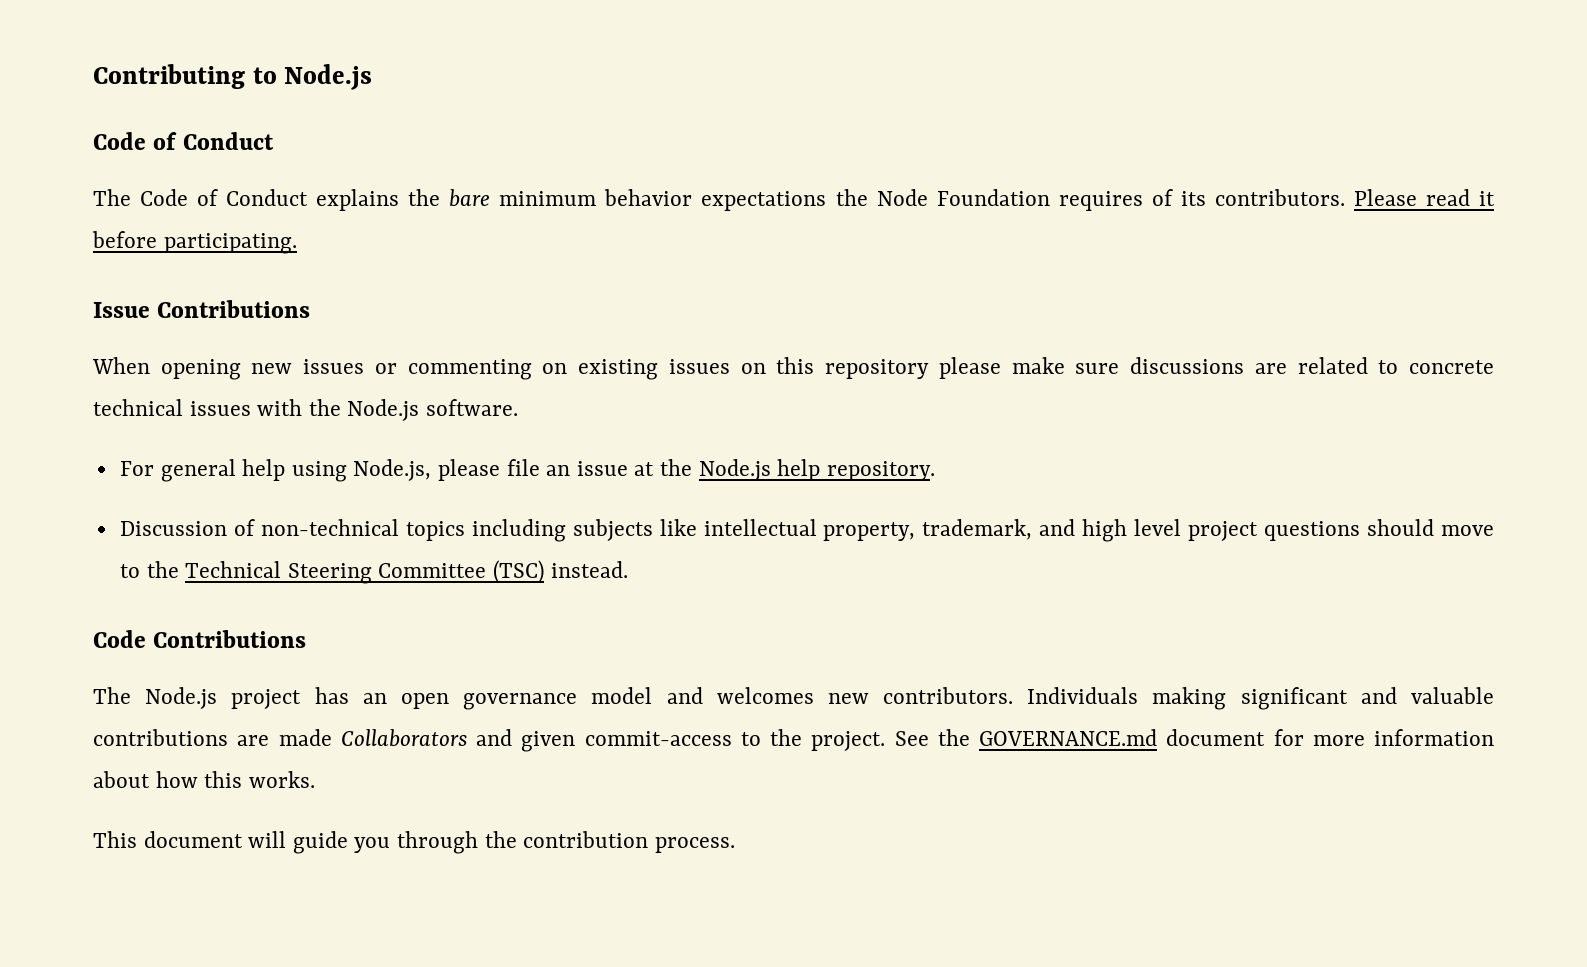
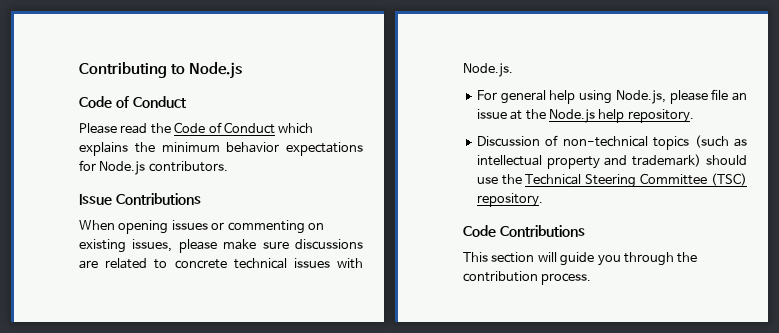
[93,189,309,206] The Code of Conduct -> [79,122,314,134] Please read the Code of Conduct which
[449,189,491,207] bare -> (155, 147) none
[835,189,1495,211] [92,231,297,254] the Node Foundation requires of its contributors. Please read it before participating. -> [79,160,228,175] for Node.js contributors.
[251,363,293,374] new -> (169, 227) none
[668,357,930,379] issues on this repository -> [132,239,173,252] issues,
[308,399,519,421] the Node.js software. -> [463,63,513,77] Node.js.
[471,519,1494,542] [119,564,140,578] including subjects like intellectual property, trademark, and high level project questions should move to -> [694,135,747,148] [476,154,747,169] [476,177,498,184] (such as intellectual property and trademark) should use
[550,561,628,578] instead. -> [476,193,543,207] repository.
[93,687,1494,710] [93,729,1494,752] [93,771,315,788] // The Node.js project has an open governance model and welcomes new contributors. Individuals making significant and valuable contributions are made Collaborators and given commit-access to the project. See the GOVERNANCE.md document for more information about how this works. -> (585, 231) none
[143,831,243,848] document -> [491,252,535,263] section

